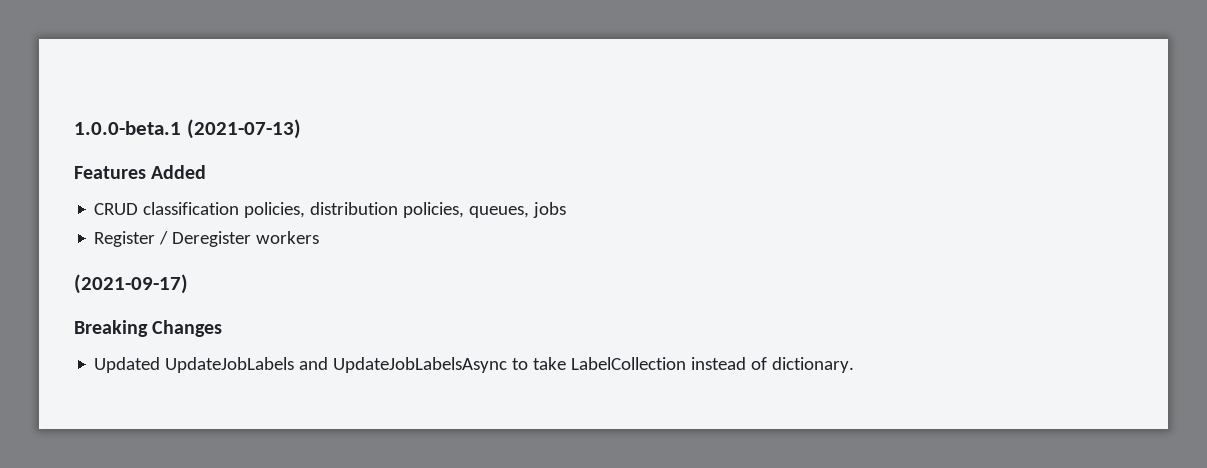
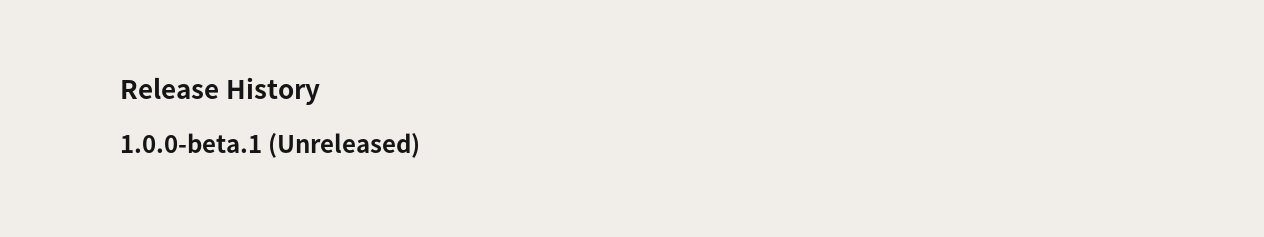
[74,119,301,139] [74,165,207,179] [94,202,567,218] [94,231,320,247] [74,274,188,294] [74,320,223,337] [94,357,855,373] 1.0.0-beta.1 (2021-07-13) // Features Added // CRUD classification policies, distribution policies, queues, jobs // Register / Deregister workers // (2021-09-17) // Breaking Changes // Updated UpdateJobLabels and UpdateJobLabelsAsync to take LabelCollection instead of dictionary. -> [120,77,321,105] [120,133,421,158] Release History // 1.0.0-beta.1 (Unreleased)

